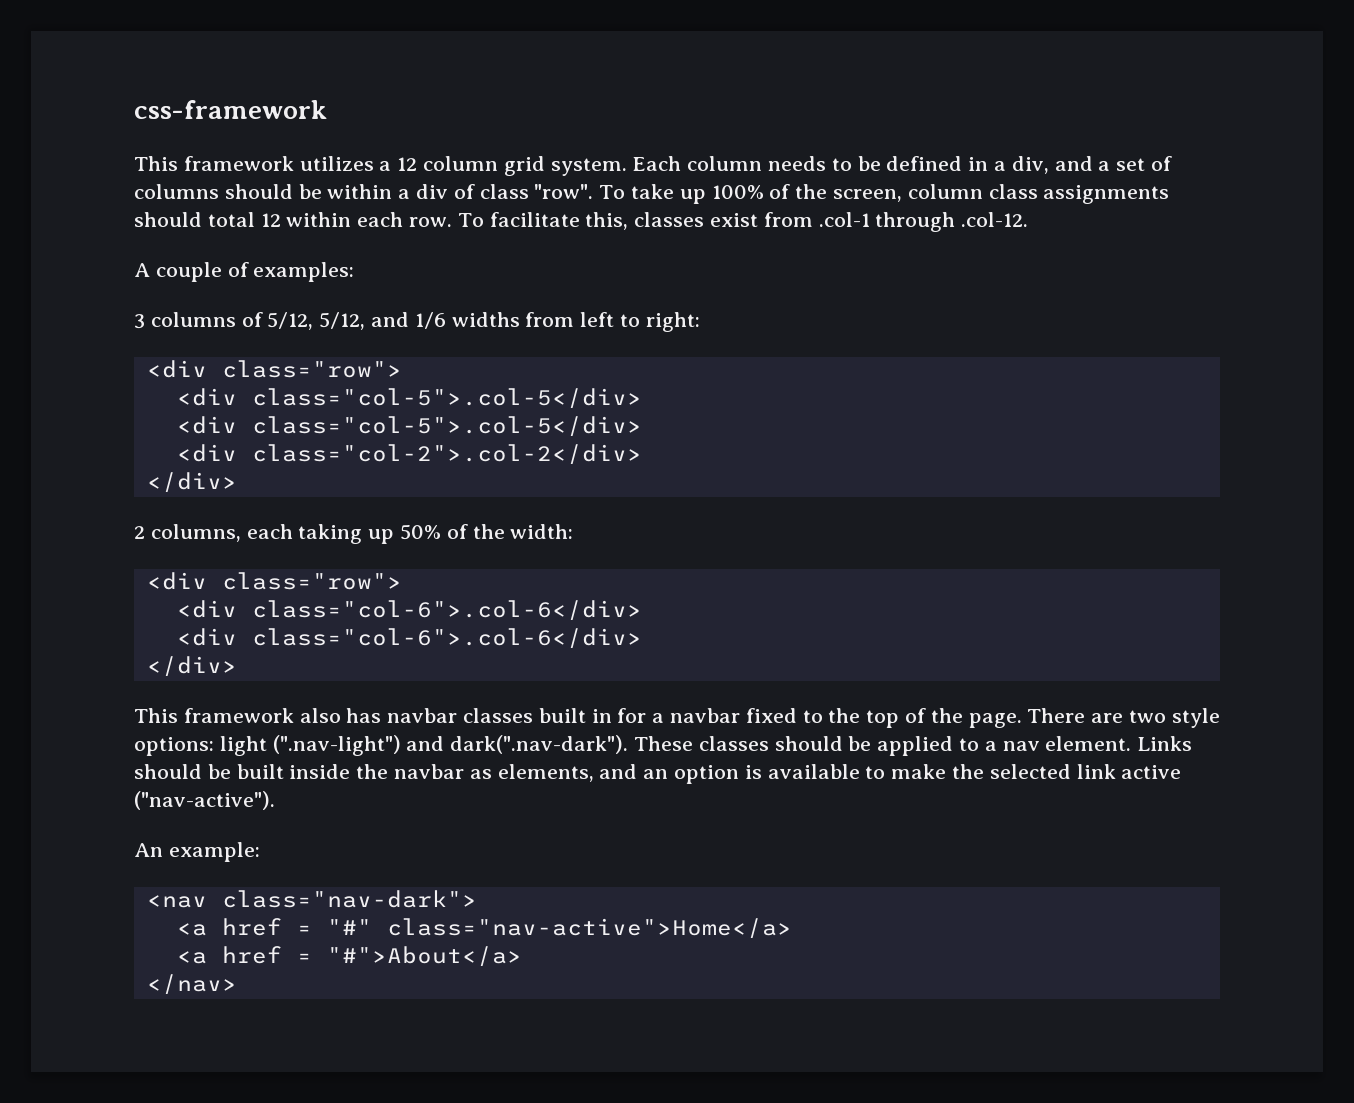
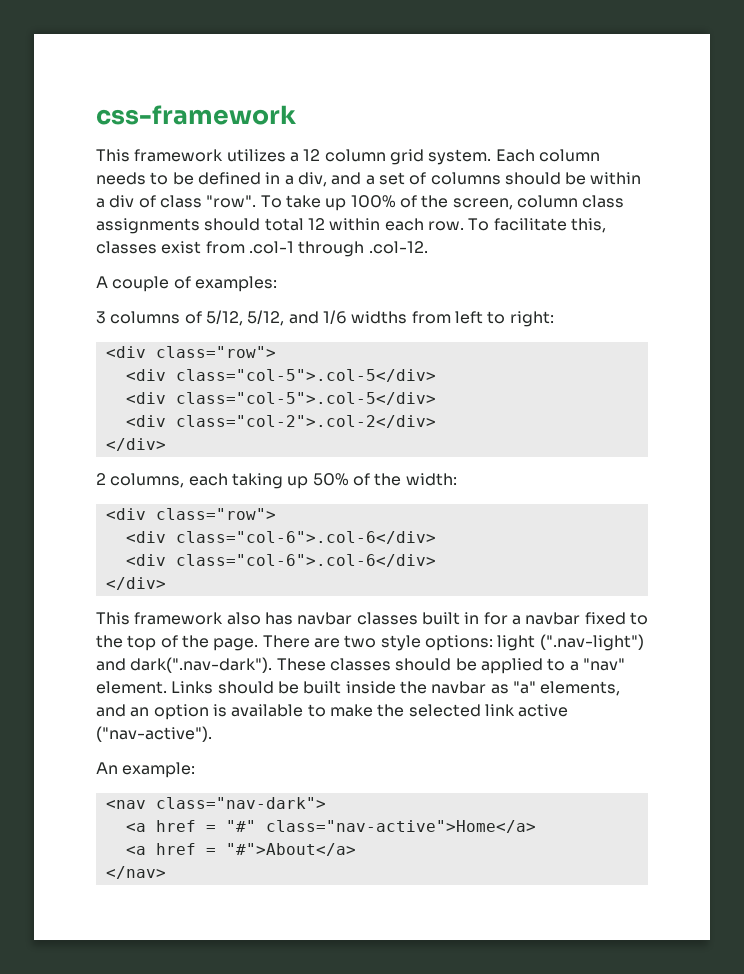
[1002,741,1040,751] nav -> [582,658,625,671] "nav"
(492, 774) none -> [512,681,536,694] "a"

